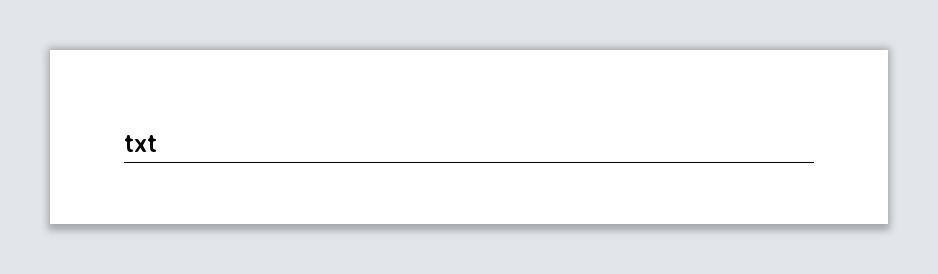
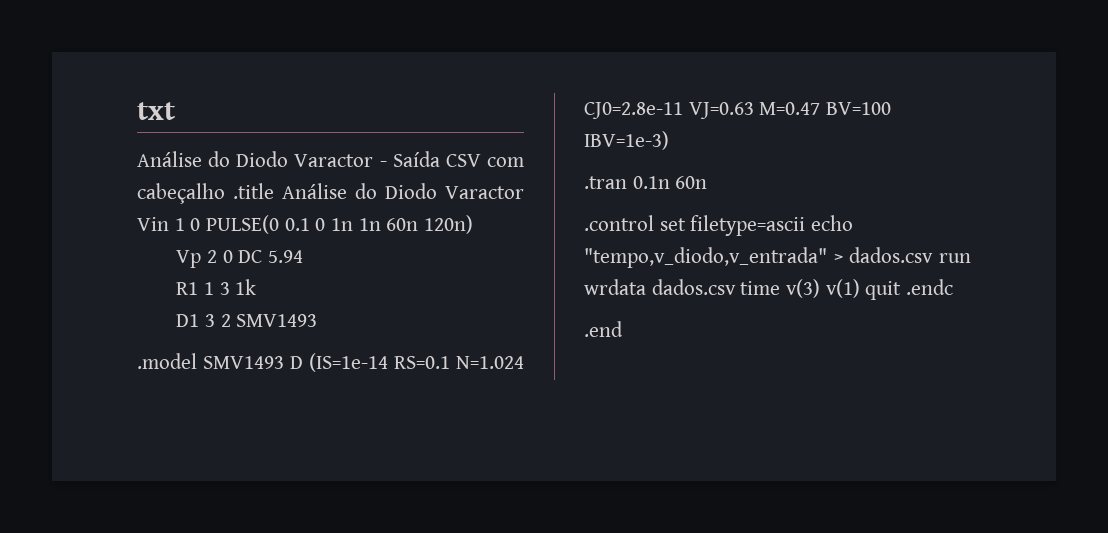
(157, 143) none -> [137,151,524,167] [137,183,524,204] [137,215,474,234] [176,250,303,268] [176,279,257,295] [176,314,318,327] [137,353,524,372] [584,102,892,119] [584,131,669,150] [584,176,708,189] [584,215,854,236] [584,247,971,268] [584,279,954,300] [584,321,623,337] // Análise do Diodo Varactor - Saída CSV com cabeçalho .title Análise do Diodo Varactor Vin 1 0 PULSE(0 0.1 0 1n 1n 60n 120n) // Vp 2 0 DC 5.94 // R1 1 3 1k // D1 3 2 SMV1493 // .model SMV1493 D (IS=1e-14 RS=0.1 N=1.024 CJ0=2.8e-11 VJ=0.63 M=0.47 BV=100 IBV=1e-3) // .tran 0.1n 60n // .control set filetype=ascii echo "tempo,v_diodo,v_entrada" > dados.csv run wrdata dados.csv time v(3) v(1) quit .endc // .end

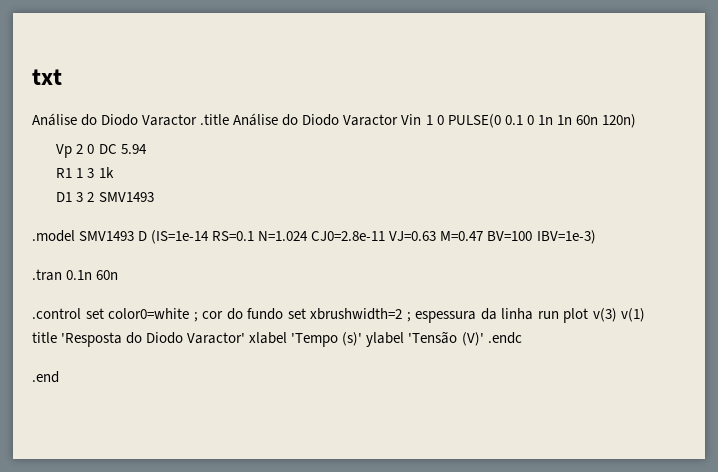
[379,151,524,167] [137,183,225,204] - Saída CSV com cabeçalho -> (198, 120) none
[690,215,854,236] [584,247,971,268] [584,279,902,300] filetype=ascii echo "tempo,v_diodo,v_entrada" > dados.csv run wrdata dados.csv time v(3) v(1) quit -> [108,308,645,323] [32,331,484,347] color0=white ; cor do fundo set xbrushwidth=2 ; espessura da linha run plot v(3) v(1) title 'Resposta do Diodo Varactor' xlabel 'Tempo (s)' ylabel 'Tensão (V)'

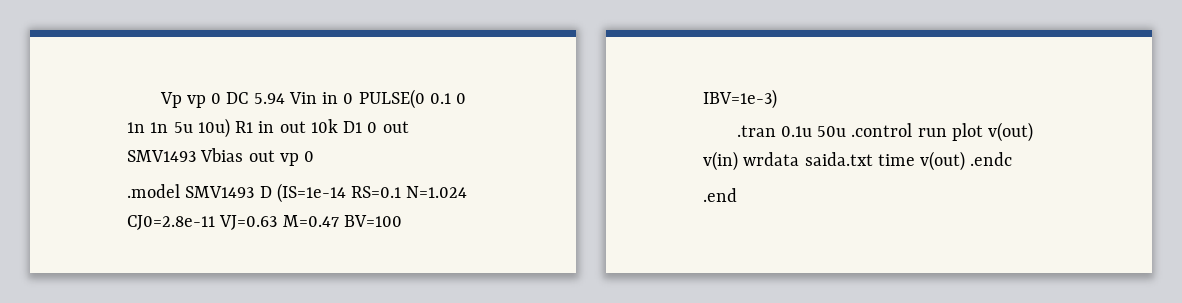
[32,69,62,85] [32,113,433,126] txt // Análise do Diodo Varactor .title Análise do Diodo Varactor Vin 1 -> [159,92,339,108] Vp vp 0 DC 5.94 Vin in
[575,114,636,128] [56,144,147,158] [56,167,114,178] [56,192,154,202] 60n 120n) // Vp 2 0 DC 5.94 // R1 1 3 1k // D1 3 2 SMV1493 -> [173,118,409,138] [127,148,315,166] 5u 10u) R1 in out 10k D1 0 out SMV1493 Vbias out vp 0
[66,270,119,280] [32,308,645,323] [32,331,484,347] 0.1n 60n // .control set color0=white ; cor do fundo set xbrushwidth=2 ; espessura da linha run plot v(3) v(1) title 'Resposta do Diodo Varactor' xlabel 'Tempo (s)' ylabel 'Tensão (V)' -> [780,122,1034,142] [703,151,966,171] 0.1u 50u .control run plot v(out) v(in) wrdata saida.txt time v(out)

